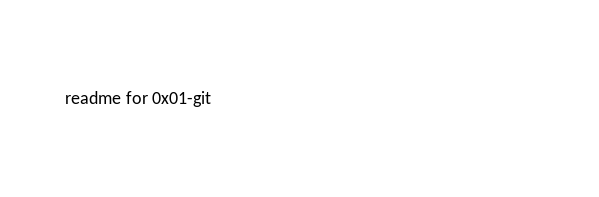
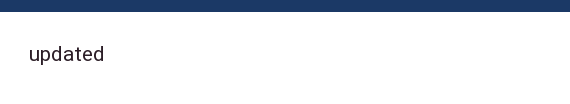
[65,91,212,107] readme for 0x01-git -> [29,46,105,65] updated

